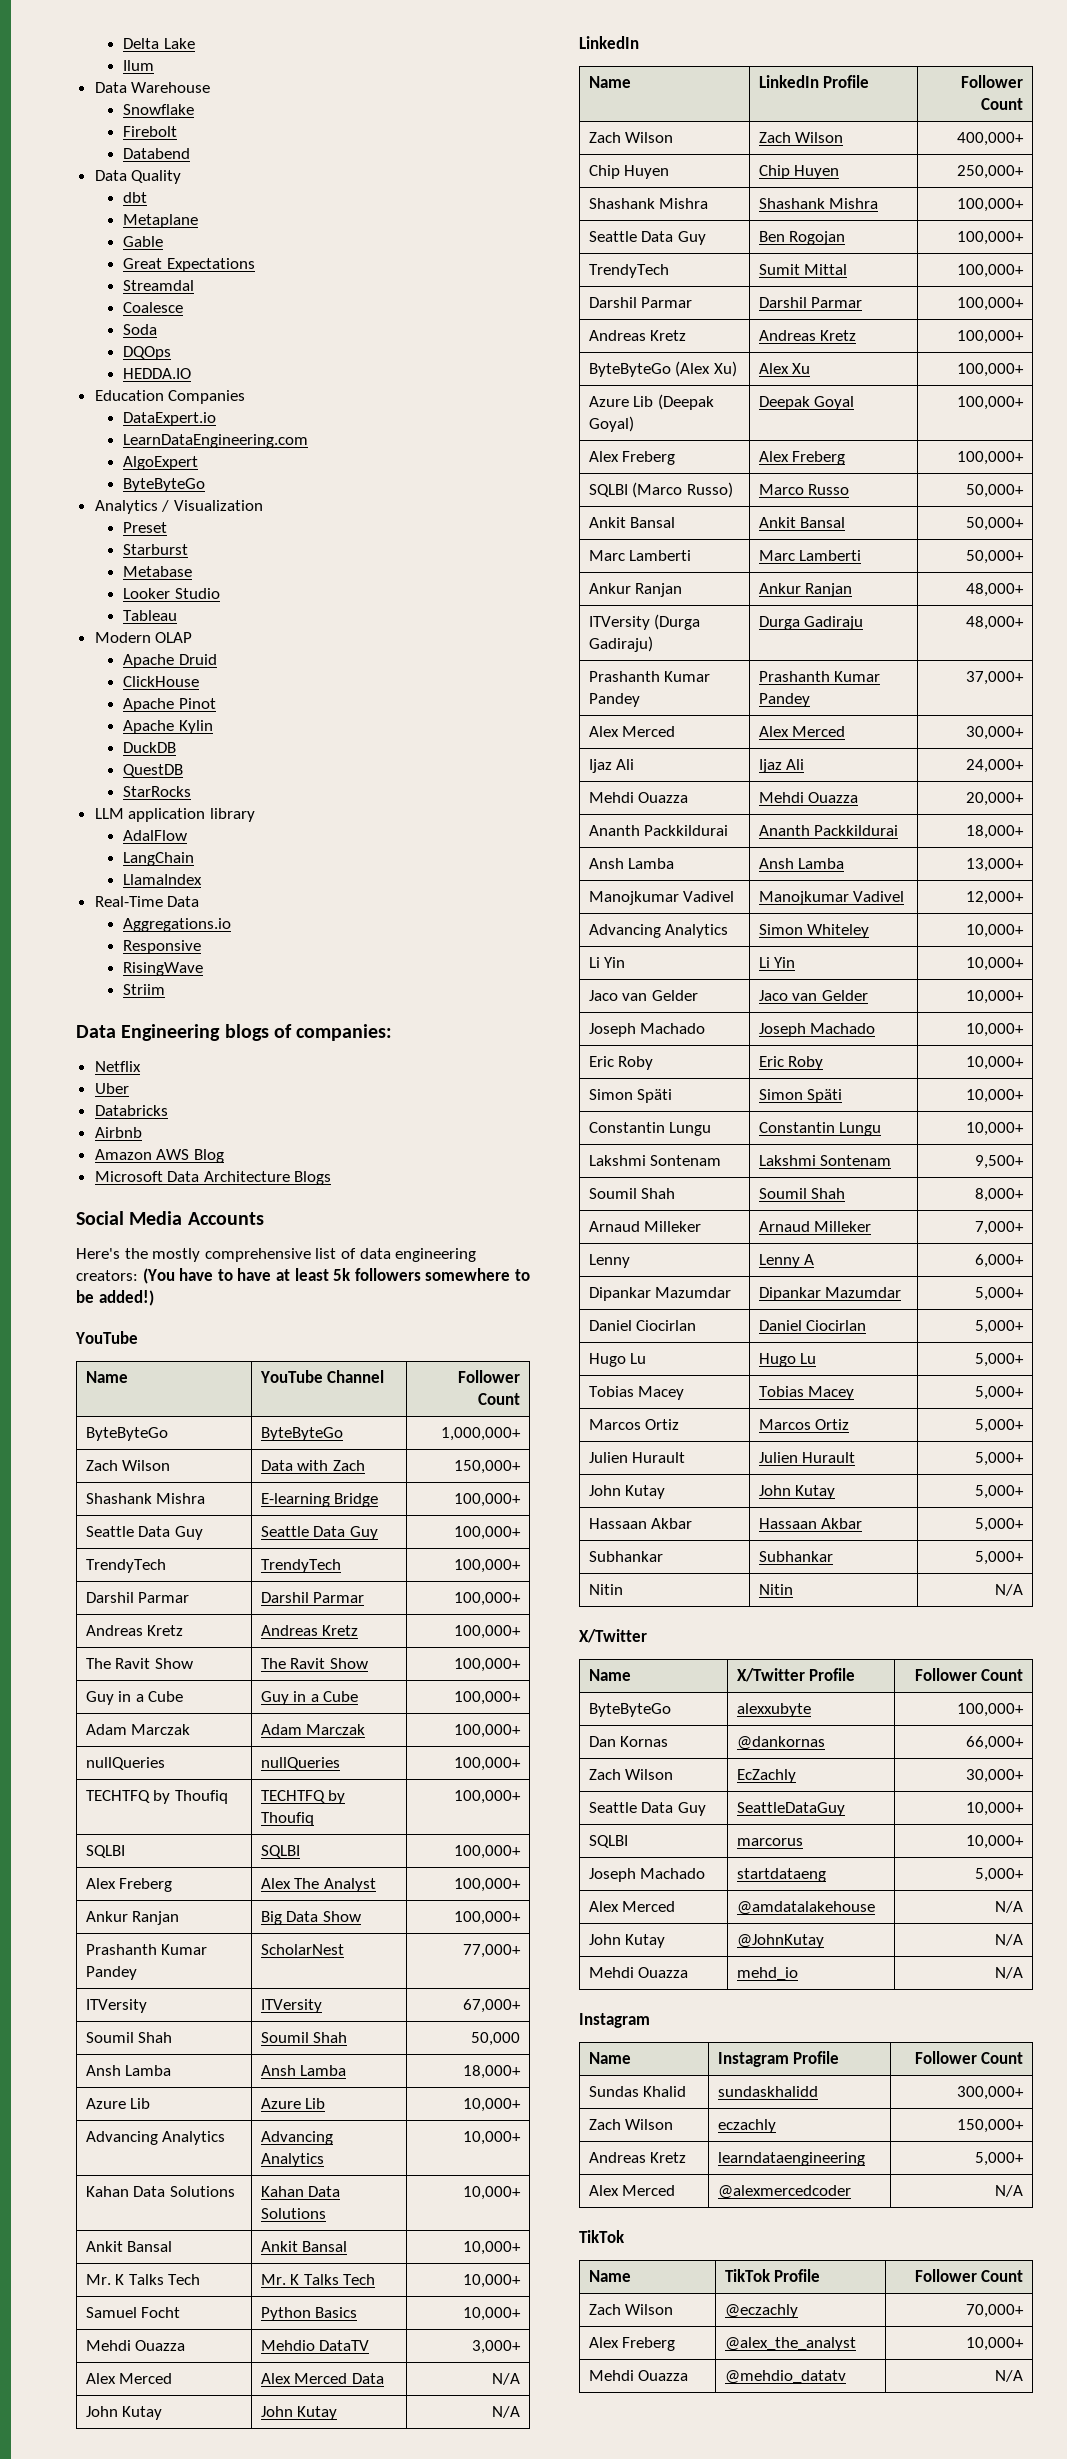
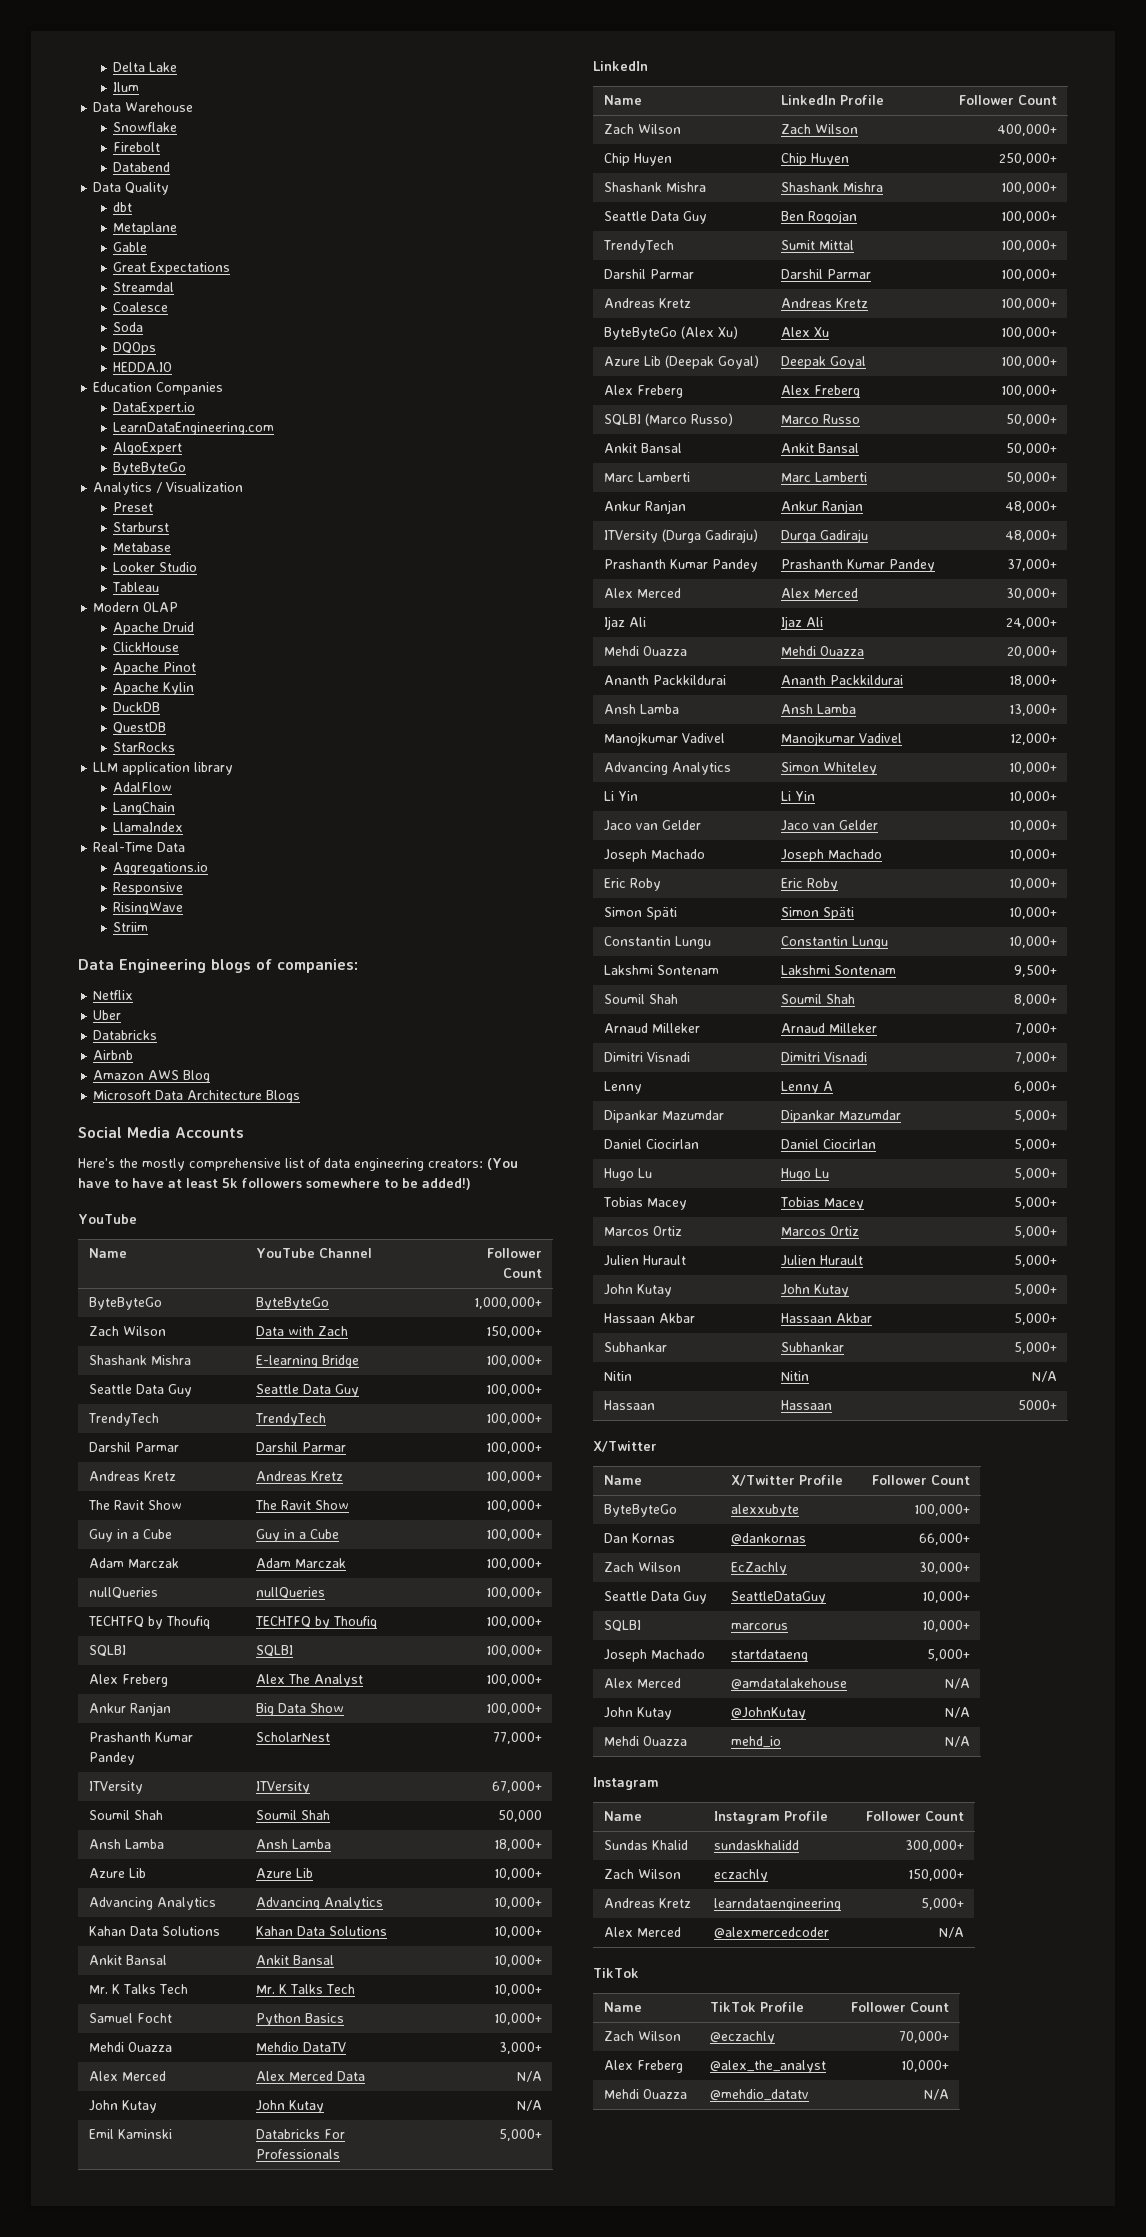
(521, 2412) none -> [88,2129,172,2139] [255,2129,345,2139] [255,2149,340,2159] [499,2129,543,2141] // Emil Kaminski | Databricks For Professionals | 5,000+
(1025, 1228) none -> [603,1052,690,1062] [780,1052,867,1062] [1015,1052,1058,1064] // Dimitri Visnadi | Dimitri Visnadi | 7,000+
(1024, 1590) none -> [603,1400,655,1410] [780,1400,832,1410] [1018,1400,1058,1410] // Hassaan | Hassaan | 5000+

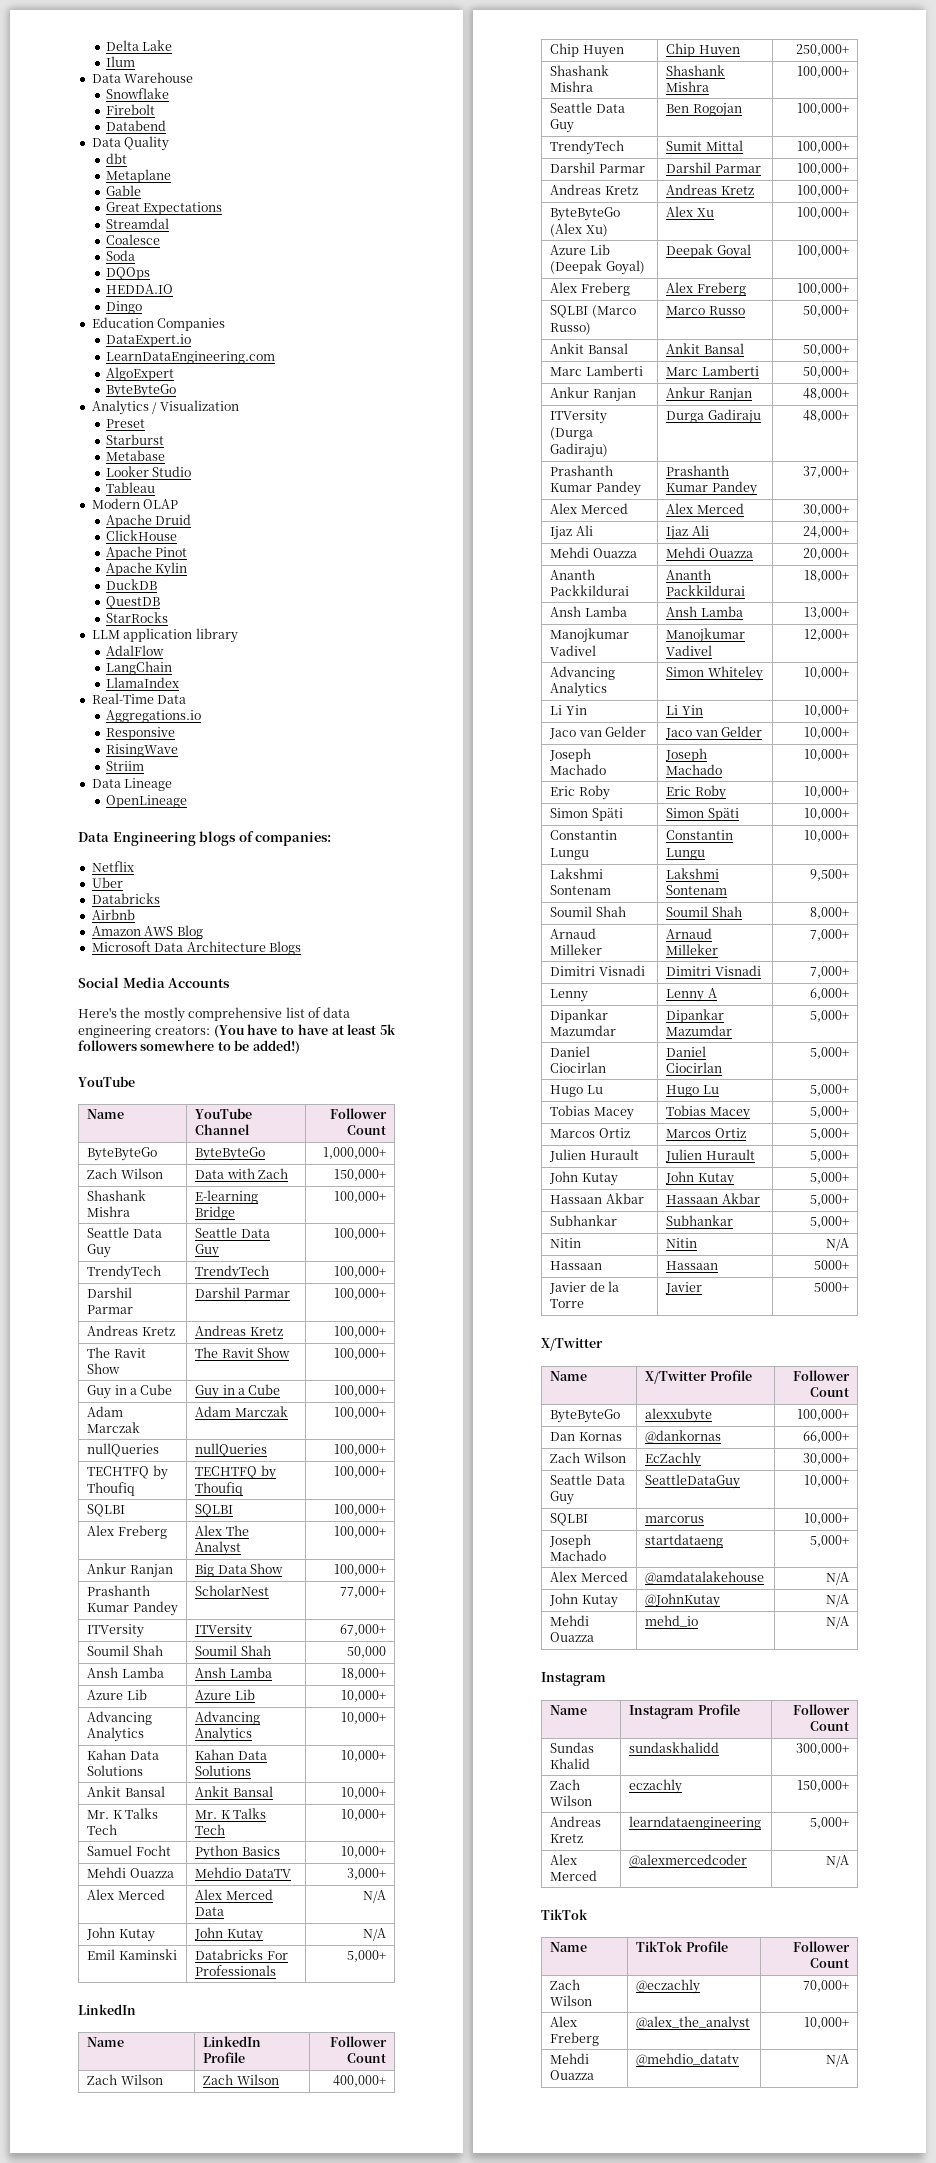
(173, 367) none -> [106,301,143,314] // Dingo
(149, 927) none -> [91,778,173,791] [106,795,188,808] // Data Lineage // OpenLineage
(1058, 1405) none -> [549,1281,619,1294] [550,1299,585,1308] [665,1282,703,1294] [813,1282,849,1292] // Javier de la Torre | Javier | 5000+

